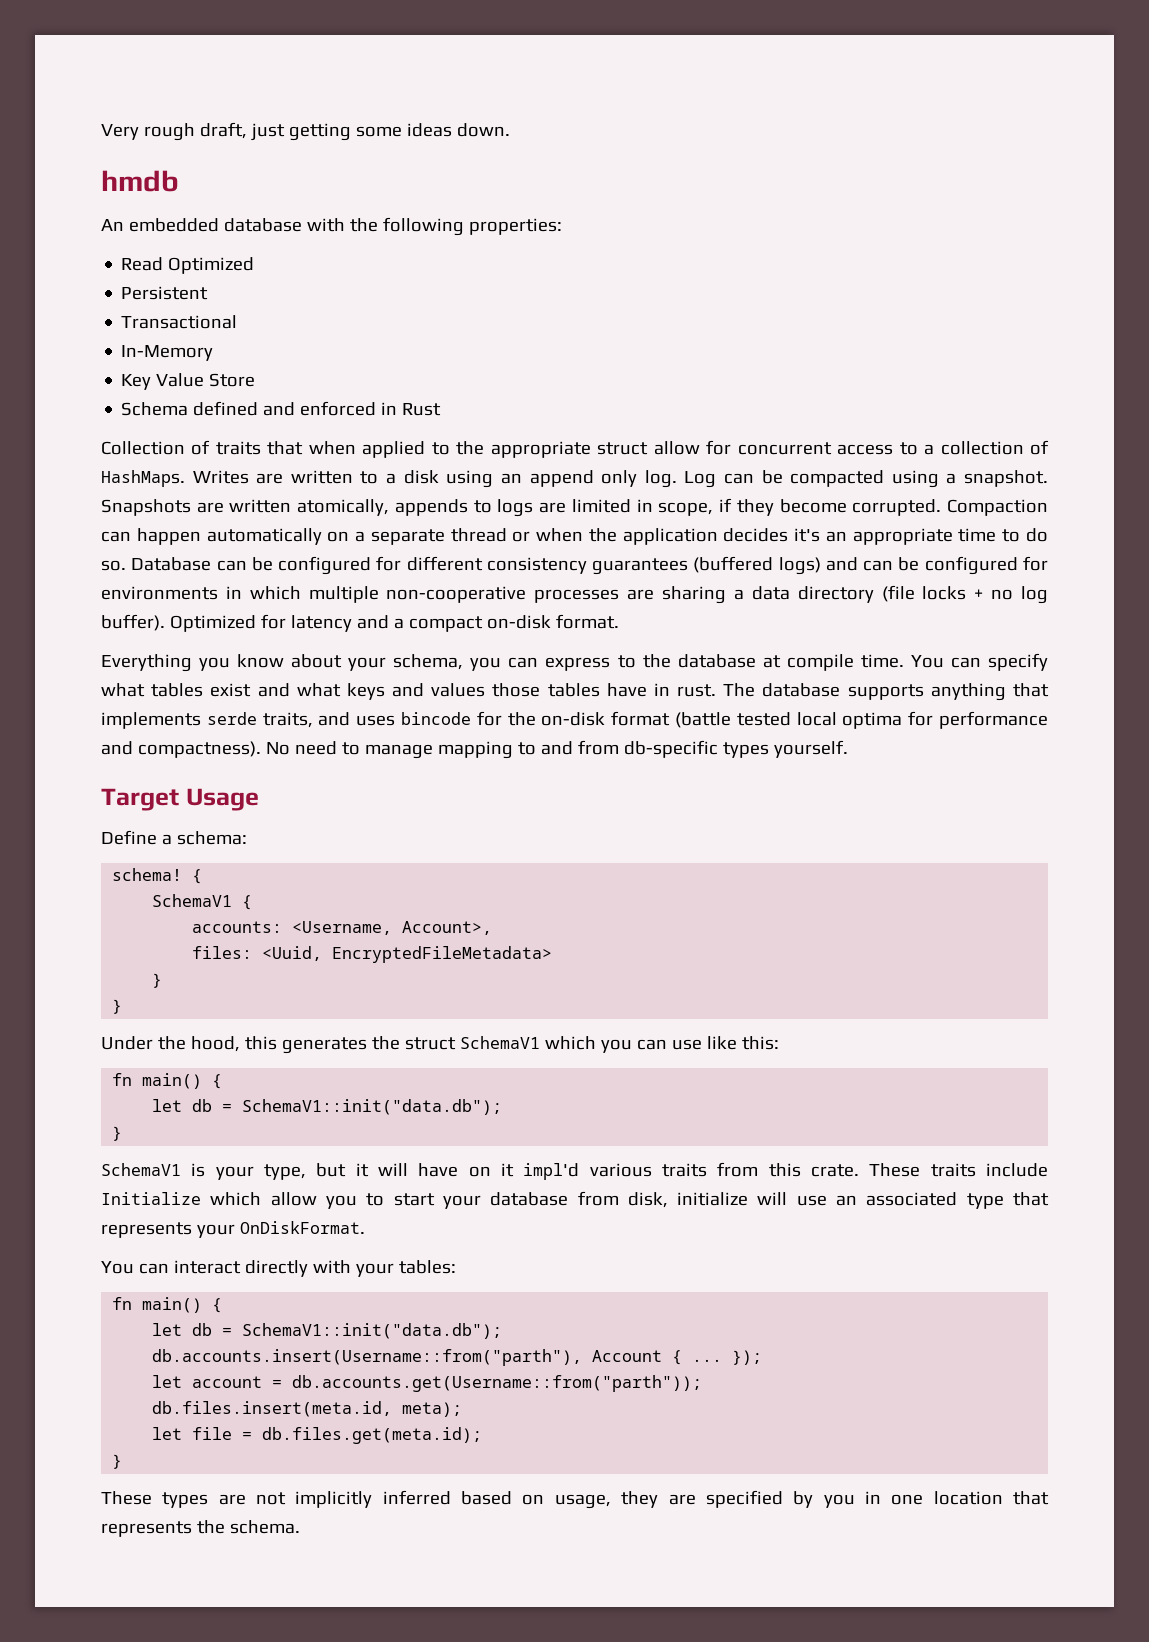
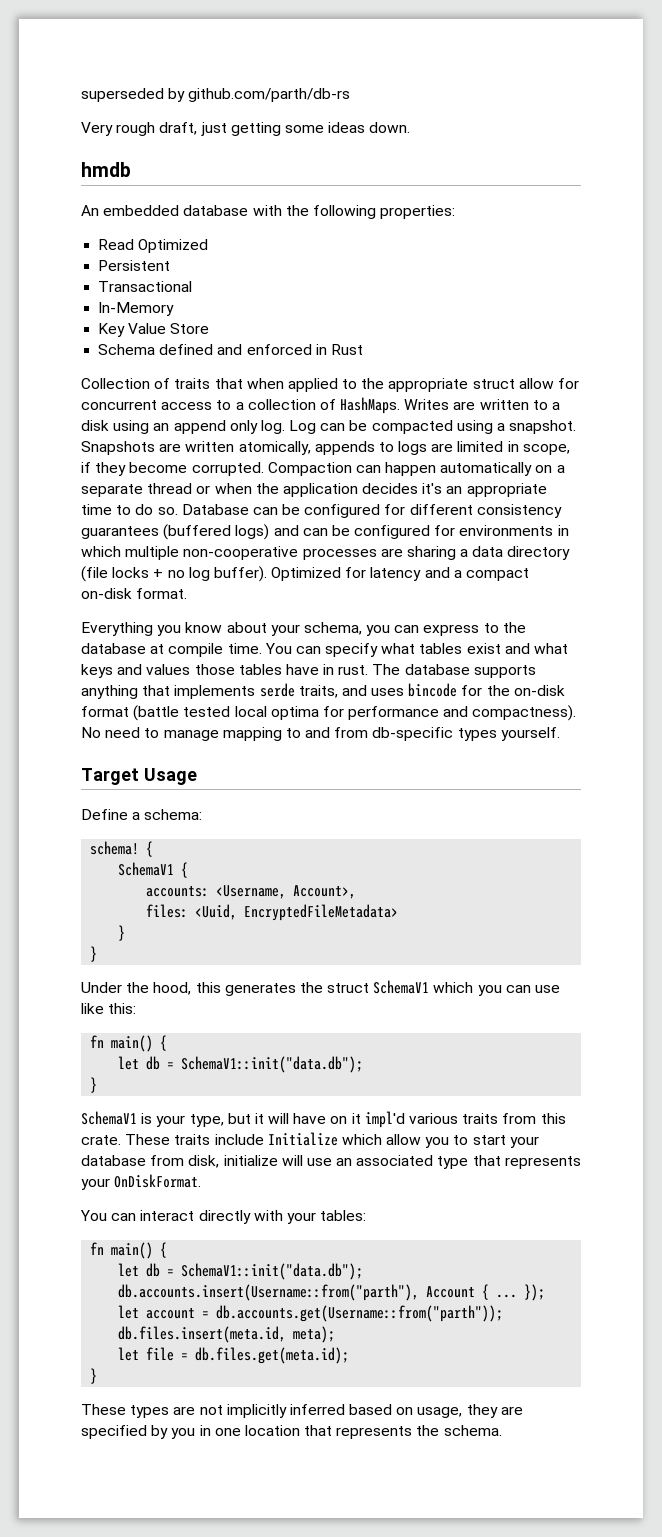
(101, 132) none -> [81,88,351,102] superseded by github.com/parth/db-rs //

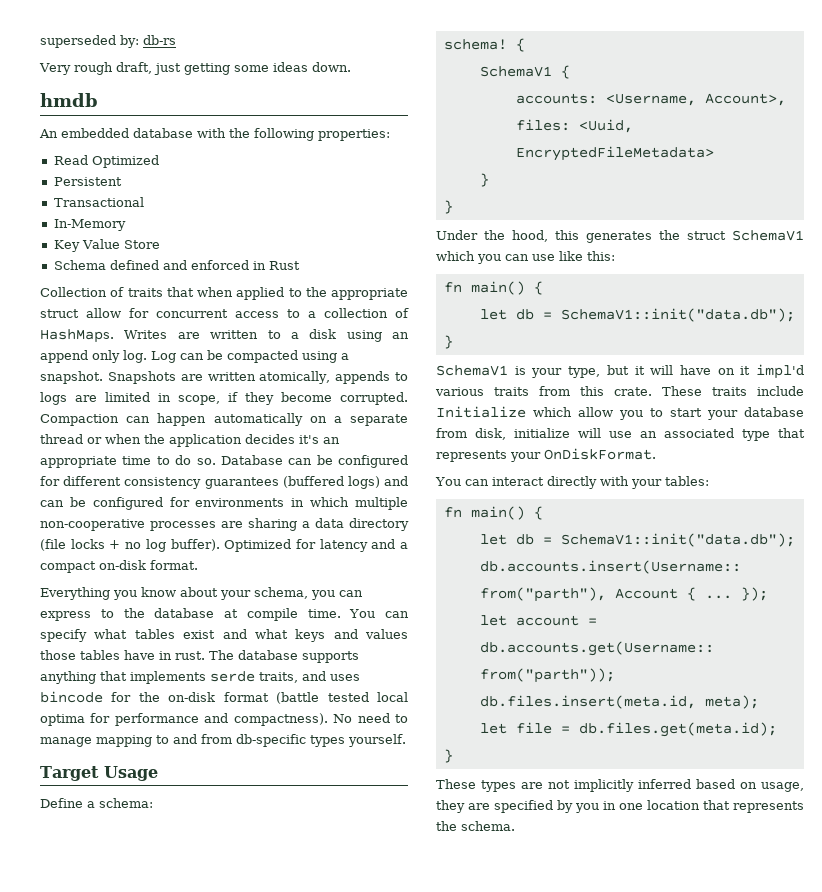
[168,88,351,102] by github.com/parth/db-rs -> [120,35,176,48] by: db-rs

